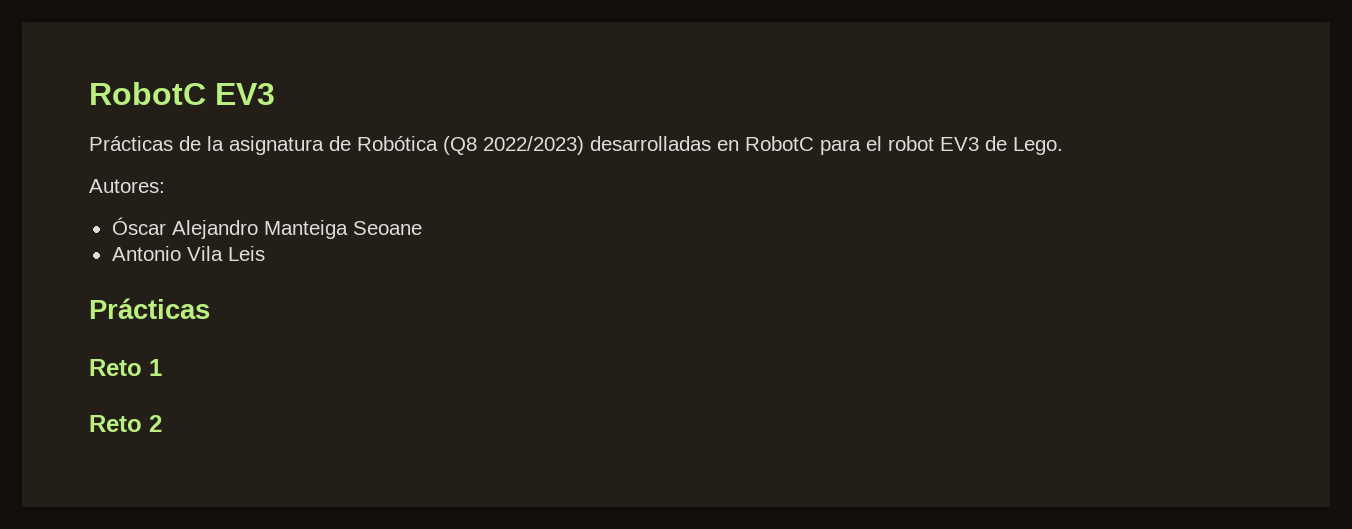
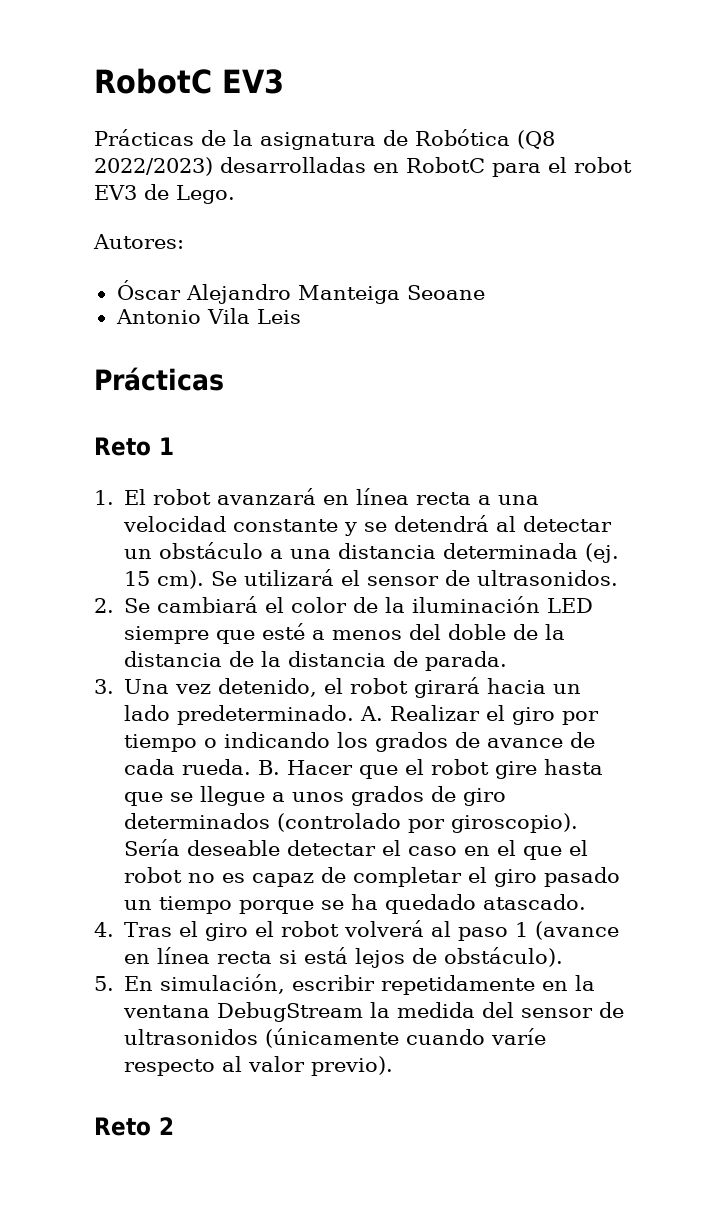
(162, 367) none -> [94,488,540,505] [123,515,613,536] [124,542,620,563] [124,569,619,589] [94,596,594,613] [124,623,566,644] [124,651,508,671] [94,677,582,698] [124,705,600,725] [124,732,596,752] [124,759,604,779] [124,786,507,806] [124,813,579,833] [124,839,589,860] [124,867,621,887] [124,894,587,914] [94,920,620,941] [124,947,564,968] [94,974,596,995] [123,1002,625,1022] [124,1028,547,1048] [124,1056,394,1076] // 1. El robot avanzará en línea recta a una velocidad constante y se detendrá al detectar un obstáculo a una distancia determinada (ej. 15 cm). Se utilizará el sensor de ultrasonidos. // 2. Se cambiará el color de la iluminación LED siempre que esté a menos del doble de la distancia de la distancia de parada. // 3. Una vez detenido, el robot girará hacia un lado predeterminado. A. Realizar el giro por tiempo o indicando los grados de avance de cada rueda. B. Hacer que el robot gire hasta que se llegue a unos grados de giro determinados (controlado por giroscopio). Sería deseable detectar el caso en el que el robot no es capaz de completar el giro pasado un tiempo porque se ha quedado atascado. // 4. Tras el giro el robot volverá al paso 1 (avance en línea recta si está lejos de obstáculo). // 5. En simulación, escribir repetidamente en la ventana DebugStream la medida del sensor de ultrasonidos (únicamente cuando varíe respecto al valor previo).

